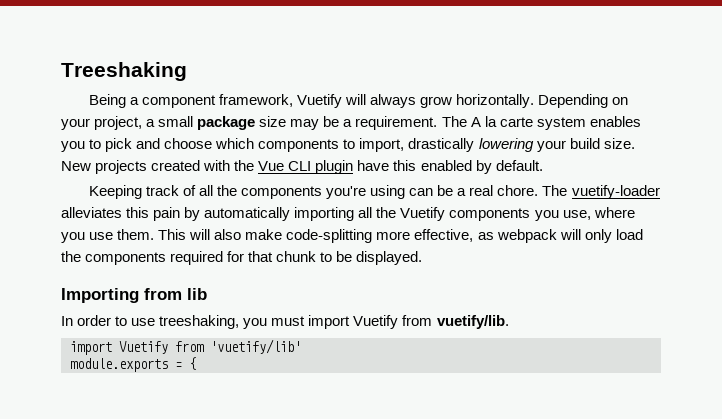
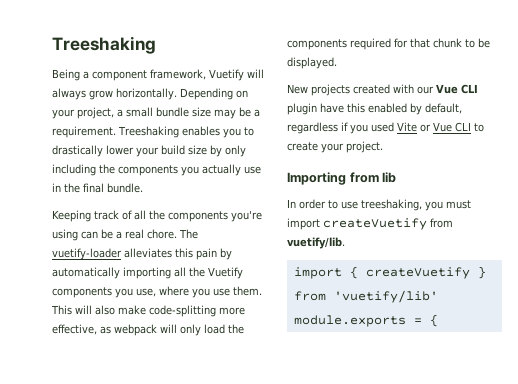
[197,116,256,130] package -> [156,107,189,117] bundle
[441,116,641,130] [61,138,635,152] [61,160,543,174] The A la carte system enables you to pick and choose which components to import, drastically lowering your build size. New projects created with the Vue CLI plugin have this enabled by default. -> [118,126,254,138] [52,145,246,157] [52,164,261,176] [52,183,143,193] Treeshaking enables you to drastically lower your build size by only including the components you actually use in the final bundle.
(423, 258) none -> [287,84,478,96] [287,103,462,115] [287,122,484,134] [287,141,383,153] // New projects created with our Vue CLI plugin have this enabled by default, regardless if you used Vite or Vue CLI to create your project.
[353,315,399,329] Vuetify -> [323,218,427,230] createVuetify
[119,341,168,354] Vuetify -> [349,266,486,279] { createVuetify }

